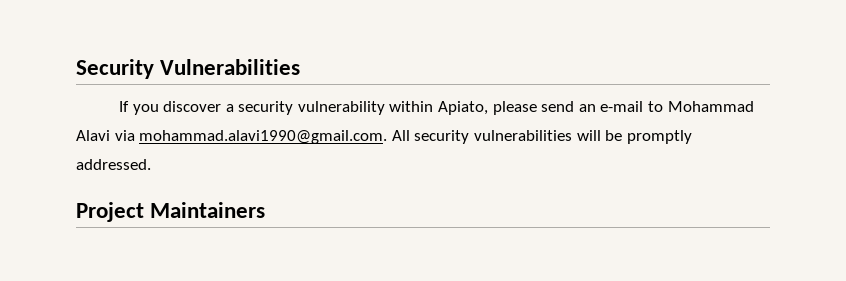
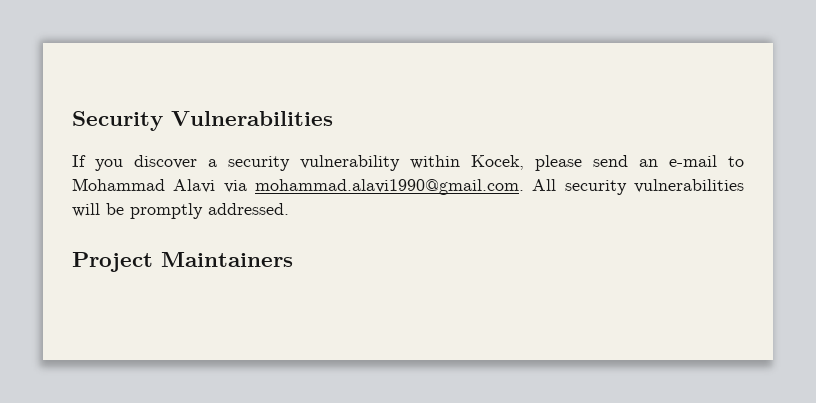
[438,101,489,115] Apiato, -> [471,155,524,170] Kocek,

